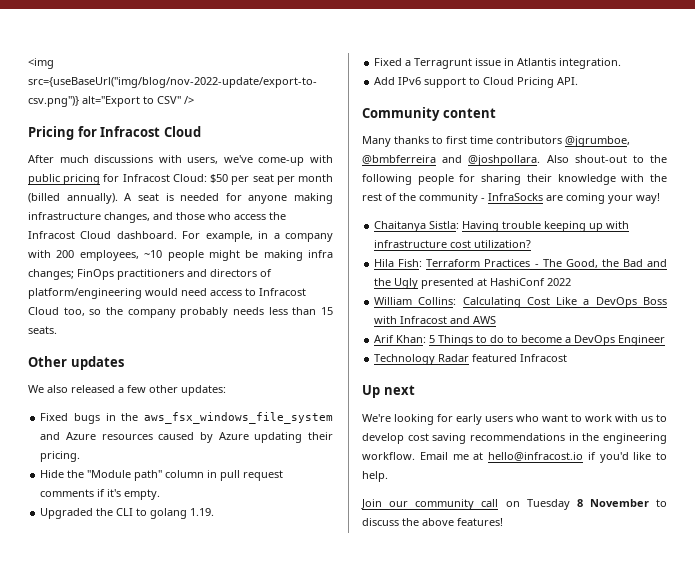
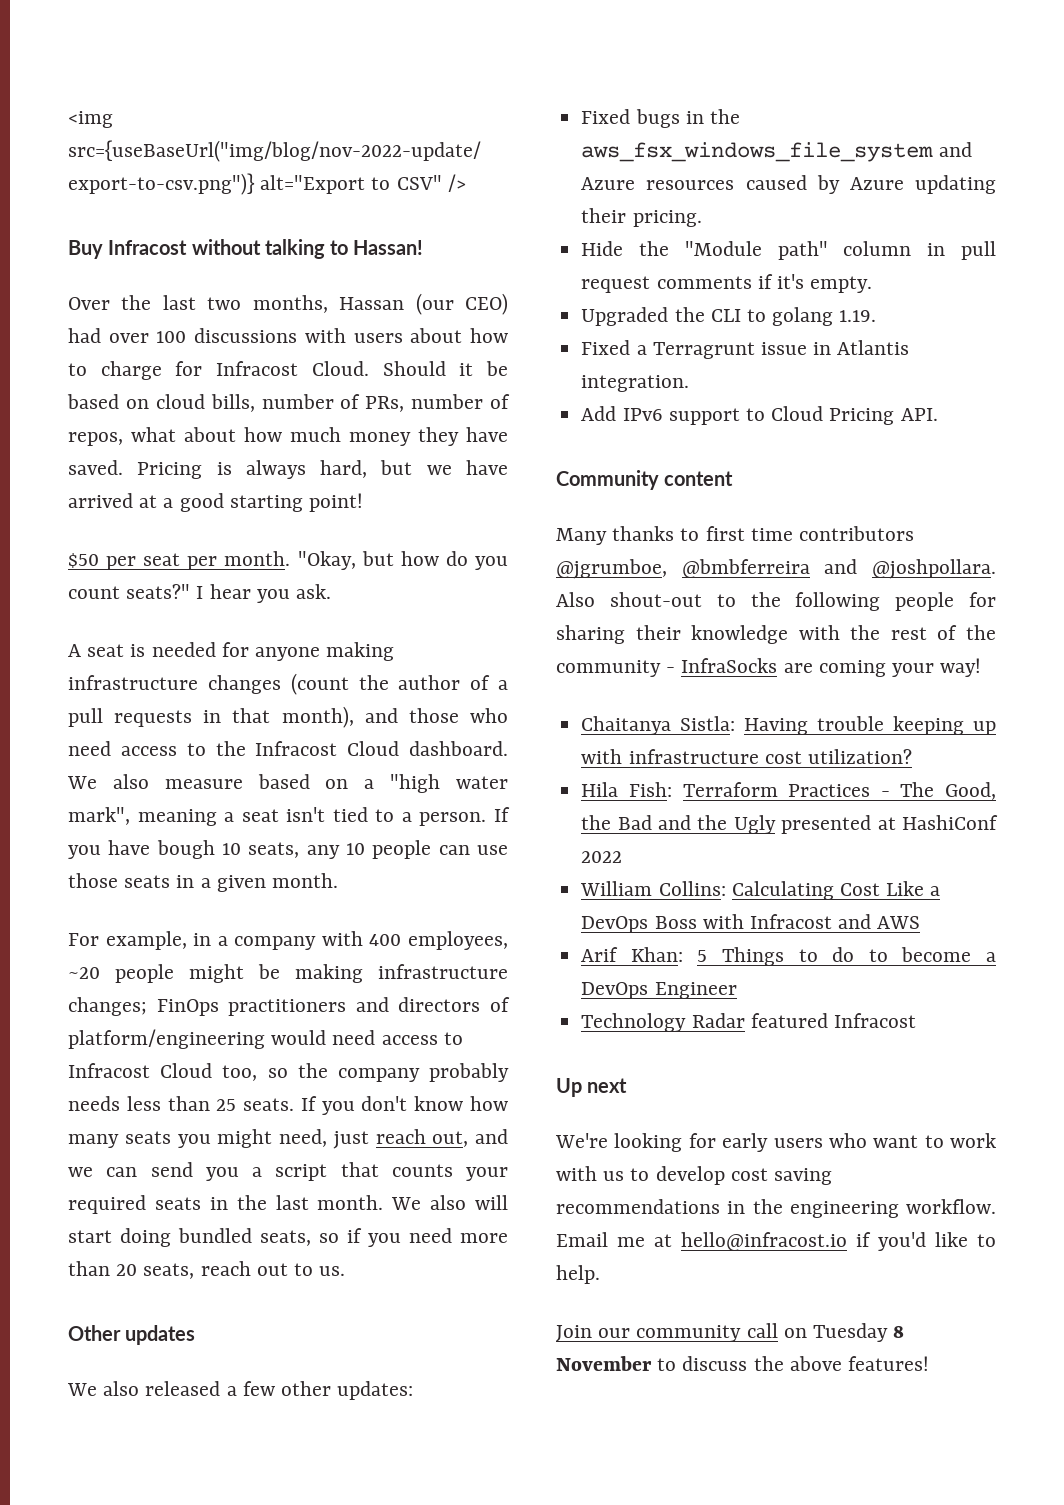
[28,126,201,140] [28,155,333,166] [28,174,334,185] [28,193,118,204] Pricing for Infracost Cloud // After much discussions with users, we've come-up with public pricing for Infracost Cloud: $50 per seat per month (billed annually). -> [68,239,424,259] [68,293,508,315] [68,328,508,343] [68,361,509,380] [67,394,510,412] [68,427,508,446] [68,460,508,479] [68,493,364,512] [68,551,508,570] [68,584,332,603] Buy Infracost without talking to Hassan! // Over the last two months, Hassan (our CEO) had over 100 discussions with users about how to charge for Infracost Cloud. Should it be based on cloud bills, number of PRs, number of repos, what about how much money they have saved. Pricing is always hard, but we have arrived at a good starting point! // $50 per seat per month. "Okay, but how do you count seats?" I hear you ask. //
[104,212,286,223] [28,231,177,239] changes, and those who access the Infracost Cloud dashboard. -> [207,673,508,695] [68,706,508,728] [68,741,508,756] [67,774,508,793] [68,807,510,826] [68,840,508,859] [68,873,339,892] changes (count the author of a pull requests in that month), and those who need access to the Infracost Cloud dashboard. We also measure based on a "high water mark", meaning a seat isn't tied to a person. If you have bough 10 seats, any 10 people can use those seats in a given month. //
[56,250,163,261] 200 employees, ~10 -> [369,931,508,950] [68,967,100,979] 400 employees, ~20
[308,250,333,258] infra -> [378,964,508,979] infrastructure
[321,307,333,315] 15 -> [216,1099,237,1111] 25
(57, 330) none -> [300,1096,508,1115] [68,1129,508,1149] [68,1162,508,1181] [68,1195,508,1214] [68,1228,508,1247] [68,1261,346,1279] If you don't know how many seats you might need, just reach out, and we can send you a script that counts your required seats in the last month. We also will start doing bundled seats, so if you need more than 20 seats, reach out to us.

